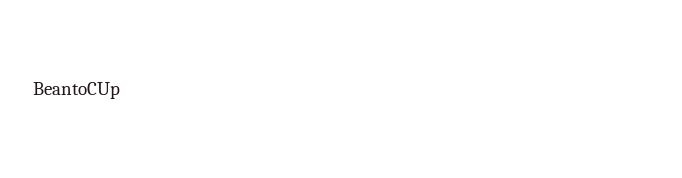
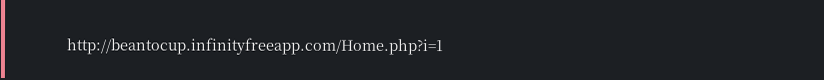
[33,82,120,99] BeantoCUp -> [66,37,444,56] http://beantocup.infinityfreeapp.com/Home.php?i=1

